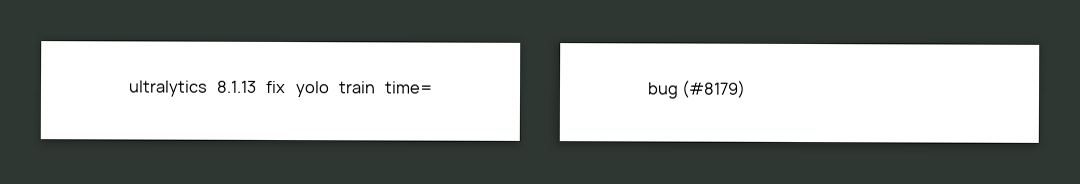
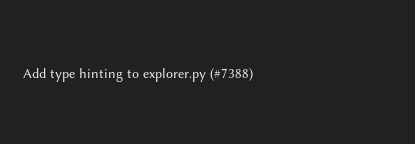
[128,80,747,99] ultralytics 8.1.13 fix yolo train time= bug (#8179) -> [23,68,253,82] Add type hinting to explorer.py (#7388)

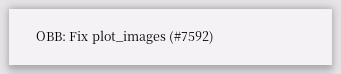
[23,68,253,82] Add type hinting to explorer.py (#7388) -> [36,30,215,44] OBB: Fix plot_images (#7592)

